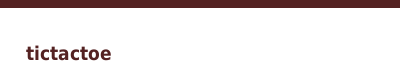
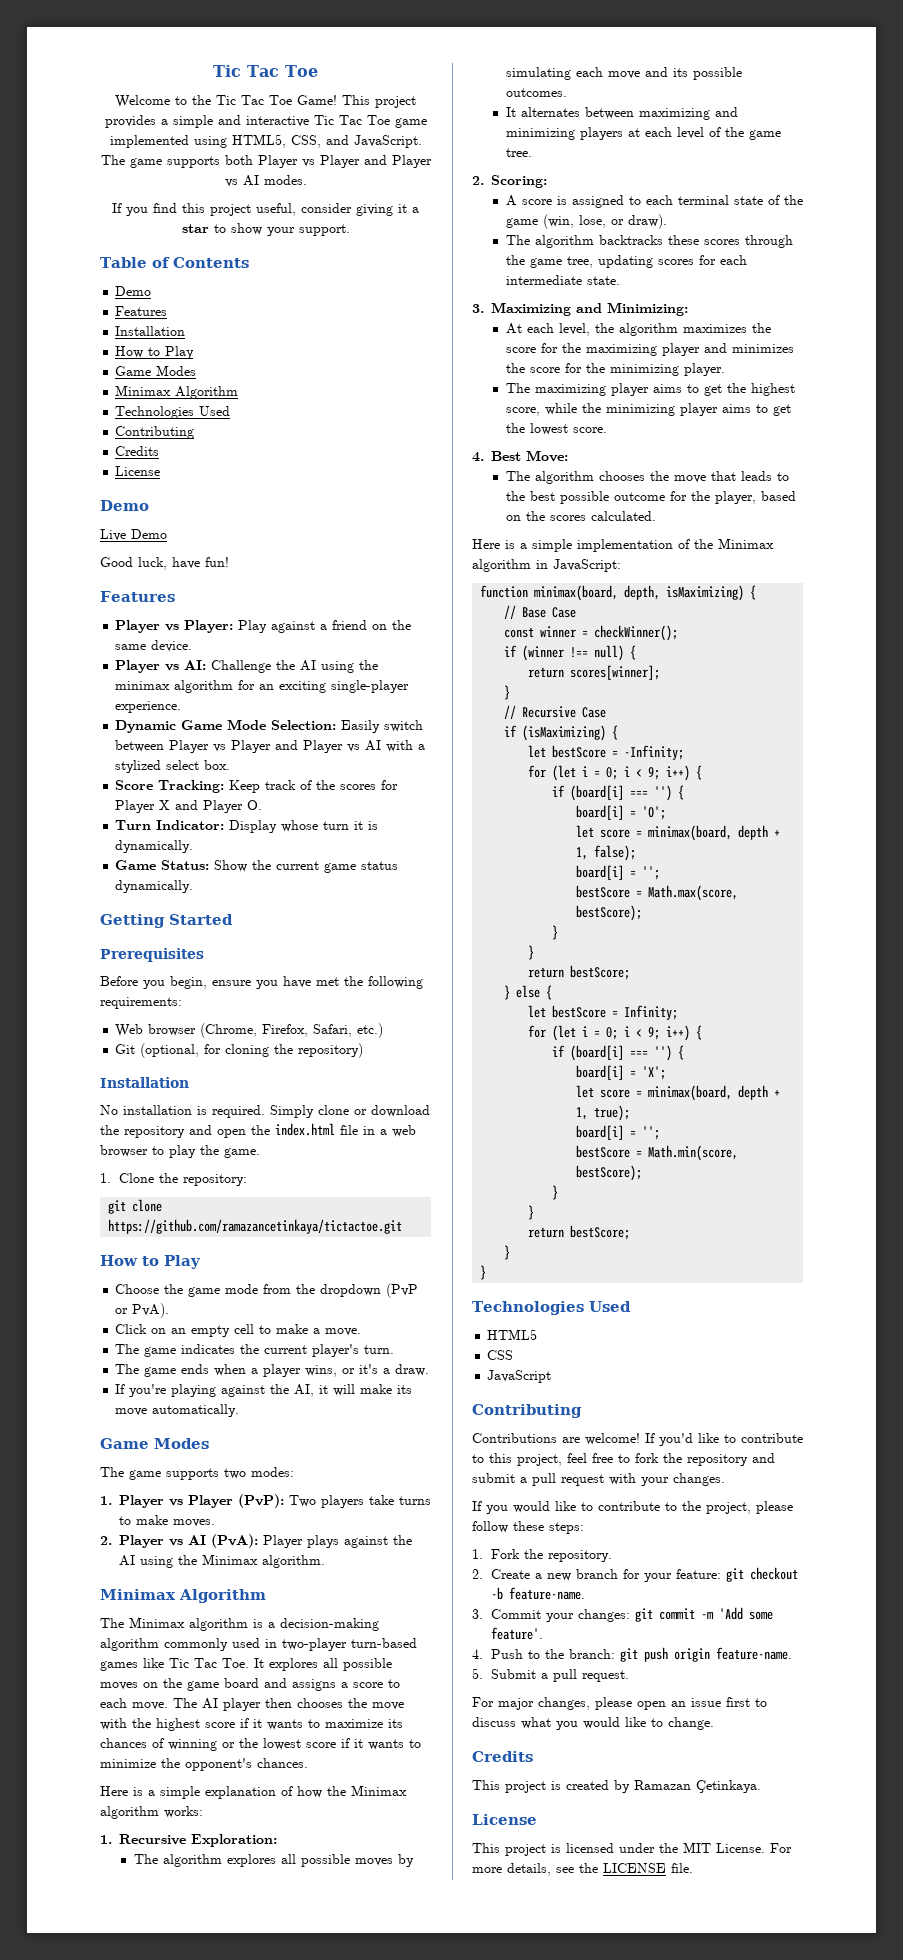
[26,45,112,61] tictactoe -> [213,65,318,77] [115,95,416,108] [104,115,427,128] [109,134,422,148] [100,155,432,168] [224,175,307,187] [112,203,419,216] [181,223,350,236] [100,257,249,268] [115,286,152,296] [115,306,168,316] [115,326,186,336] [115,346,195,359] [115,365,197,376] [115,385,239,399] [115,406,231,419] [115,426,195,439] [115,446,160,456] [115,466,161,476] [100,500,149,511] [100,529,167,541] [100,557,229,570] [100,591,175,602] [115,620,412,633] [115,640,193,652] [115,660,379,673] [115,680,410,693] [115,701,182,713] [115,719,424,733] [115,740,426,753] [115,760,231,773] [115,780,399,793] [115,800,263,813] [115,820,379,833] [115,840,194,853] [115,860,399,873] [115,880,194,893] [100,914,233,928] [100,948,204,962] [100,976,423,989] [100,997,182,1009] [115,1023,384,1038] [115,1043,364,1058] [100,1077,189,1088] [100,1105,430,1118] [100,1123,416,1138] [100,1145,260,1158] [100,1173,247,1186] [108,1199,163,1214] [108,1219,403,1234] [100,1255,201,1269] [115,1283,419,1298] [115,1303,170,1318] [115,1324,362,1337] [115,1344,395,1357] [115,1364,430,1377] [115,1384,413,1397] [115,1404,240,1417] [100,1438,209,1449] [100,1467,294,1480] [100,1494,431,1508] [119,1515,215,1527] [100,1534,412,1548] [119,1554,325,1568] [100,1589,266,1603] [100,1617,379,1631] [100,1638,417,1651] [100,1658,392,1671] [100,1678,400,1691] [100,1698,404,1711] [100,1718,403,1731] [100,1738,421,1751] [100,1758,308,1771] [100,1785,407,1799] [100,1806,203,1819] [100,1834,277,1847] [133,1854,414,1867] [505,67,742,80] [505,88,567,97] [505,107,738,120] [505,127,781,140] [505,148,532,157] [472,175,547,188] [505,195,803,208] [505,214,667,229] [505,235,793,248] [505,255,747,268] [505,275,620,285] [472,302,688,316] [505,323,771,336] [505,343,794,356] [505,363,725,376] [505,383,795,396] [505,403,791,416] [505,423,607,435] [472,450,568,462] [505,471,789,484] [505,491,796,504] [505,511,656,521] [472,538,774,552] [472,559,621,572] [480,585,757,601] [504,605,577,619] [504,625,679,641] [504,645,637,661] [528,665,661,680] [504,685,511,700] [504,705,607,719] [504,725,619,741] [528,745,685,760] [528,765,703,781] [552,785,685,801] [576,805,667,820] [576,825,781,841] [576,845,637,861] [576,865,661,880] [576,885,739,901] [576,905,643,921] [552,925,559,940] [528,945,535,960] [528,965,631,980] [504,985,553,1000] [528,1005,679,1020] [528,1025,703,1041] [552,1045,685,1061] [576,1065,667,1080] [576,1085,781,1101] [576,1105,631,1121] [576,1125,661,1140] [576,1145,739,1161] [576,1165,643,1181] [552,1185,559,1200] [528,1205,535,1220] [528,1225,631,1240] [504,1245,511,1260] [480,1265,487,1280] [472,1301,631,1315] [487,1329,538,1340] [487,1350,514,1360] [487,1370,552,1383] [472,1404,582,1418] [472,1433,803,1446] [472,1453,775,1466] [472,1473,725,1486] [472,1501,793,1514] [472,1521,584,1534] [472,1549,612,1562] [472,1567,798,1582] [490,1587,585,1600] [472,1607,773,1622] [490,1627,543,1640] [472,1647,792,1662] [472,1668,629,1682] [472,1697,767,1710] [472,1717,714,1730] [472,1751,533,1762] [472,1780,761,1793] [472,1814,537,1825] [472,1842,792,1856] [472,1863,693,1876] Tic Tac Toe // Welcome to the Tic Tac Toe Game! This project provides a simple and interactive Tic Tac Toe game implemented using HTML5, CSS, and JavaScript. The game supports both Player vs Player and Player vs AI modes. // If you find this project useful, consider giving it a star to show your support. // Table of Contents // Demo // Features // Installation // How to Play // Game Modes // Minimax Algorithm // Technologies Used // Contributing // Credits // License // Demo // Live Demo // Good luck, have fun! // Features // Player vs Player: Play against a friend on the same device. // Player vs AI: Challenge the AI using the minimax algorithm for an exciting single-player experience. // Dynamic Game Mode Selection: Easily switch between Player vs Player and Player vs AI with a stylized select box. // Score Tracking: Keep track of the scores for Player X and Player O. // Turn Indicator: Display whose turn it is dynamically. // Game Status: Show the current game status dynamically. // Getting Started // Prerequisites // Before you begin, ensure you have met the following requirements: // Web browser (Chrome, Firefox, Safari, etc.) // Git (optional, for cloning the repository) // Installation // No installation is required. Simply clone or download the repository and open the index.html file in a web browser to play the game. // 1. Clone the repository: // git clone https://github.com/ramazancetinkaya/tictactoe.git // How to Play // Choose the game mode from the dropdown (PvP or PvA). // Click on an empty cell to make a move. // The game indicates the current player's turn. // The game ends when a player wins, or it's a draw. // If you're playing against the AI, it will make its move automatically. // Game Modes // The game supports two modes: // 1. Player vs Player (PvP): Two players take turns to make moves. // 2. Player vs AI (PvA): Player plays against the AI using the Minimax algorithm. // Minimax Algorithm // The Minimax algorithm is a decision-making algorithm commonly used in two-player turn-based games like Tic Tac Toe. It explores all possible moves on the game board and assigns a score to each move. The AI player then chooses the move with the highest score if it wants to maximize its chances of winning or the lowest score if it wants to minimize the opponent's chances. // Here is a simple explanation of how the Minimax algorithm works: // 1. Recursive Exploration: // The algorithm explores all possible moves by simulating each move and its possible outcomes. // It alternates between maximizing and minimizing players at each level of the game tree. // 2. Scoring: // A score is assigned to each terminal state of the game (win, lose, or draw). // The algorithm backtracks these scores through the game tree, updating scores for each intermediate state. // 3. Maximizing and Minimizing: // At each level, the algorithm maximizes the score for the maximizing player and minimizes the score for the minimizing player. // The maximizing player aims to get the highest score, while the minimizing player aims to get the lowest score. // 4. Best Move: // The algorithm chooses the move that leads to the best possible outcome for the player, based on the scores calculated. // Here is a simple implementation of the Minimax algorithm in JavaScript: // function minimax(board, depth, isMaximizing) { // // Base Case // const winner = checkWinner(); // if (winner !== null) { // return scores[winner]; // } // // Recursive Case // if (isMaximizing) { // let bestScore = -Infinity; // for (let i = 0; i < 9; i++) { // if (board[i] === '') { // board[i] = 'O'; // let score = minimax(board, depth + 1, false); // board[i] = ''; // bestScore = Math.max(score, bestScore); // } // } // return bestScore; // } else { // let bestScore = Infinity; // for (let i = 0; i < 9; i++) { // if (board[i] === '') { // board[i] = 'X'; // let score = minimax(board, depth + 1, true); // board[i] = ''; // bestScore = Math.min(score, bestScore); // } // } // return bestScore; // } // } // Technologies Used // HTML5 // CSS // JavaScript // Contributing // Contributions are welcome! If you'd like to contribute to this project, feel free to fork the repository and submit a pull request with your changes. // If you would like to contribute to the project, please follow these steps: // 1. Fork the repository. // 2. Create a new branch for your feature: git checkout -b feature-name. // 3. Commit your changes: git commit -m 'Add some feature'. // 4. Push to the branch: git push origin feature-name. // 5. Submit a pull request. // For major changes, please open an issue first to discuss what you would like to change. // Credits // This project is created by Ramazan Çetinkaya. // License // This project is licensed under the MIT License. For more details, see the LICENSE file.

